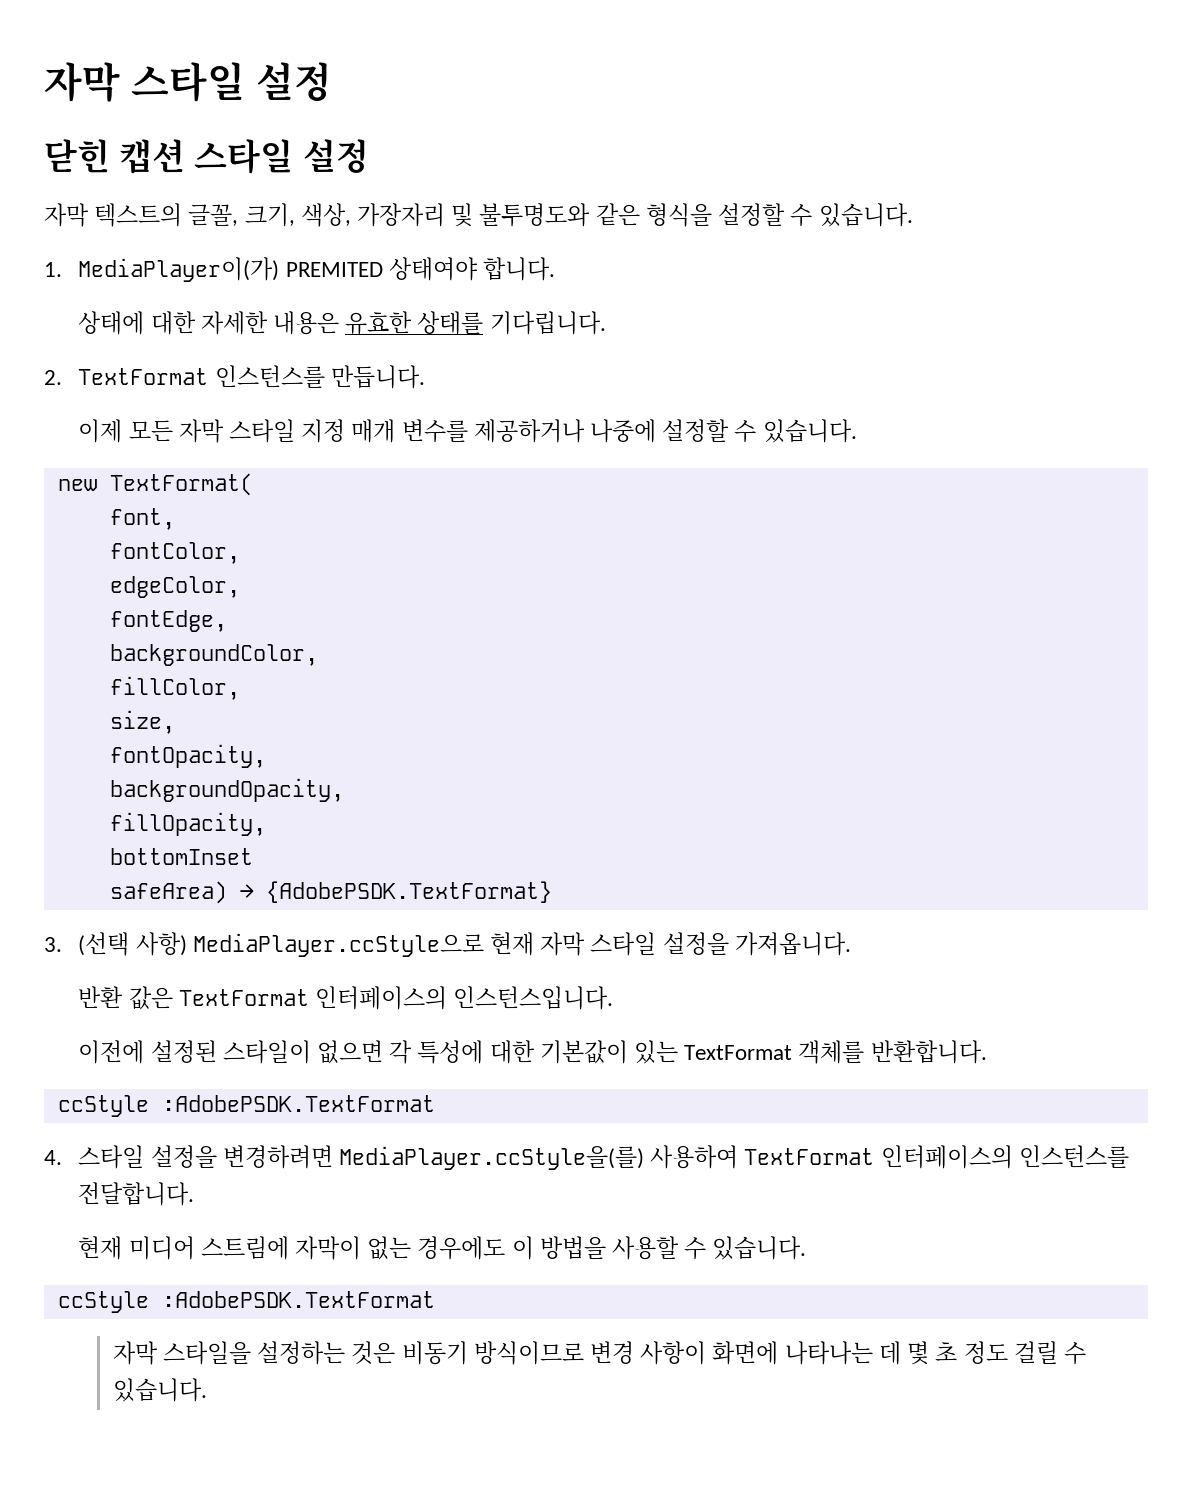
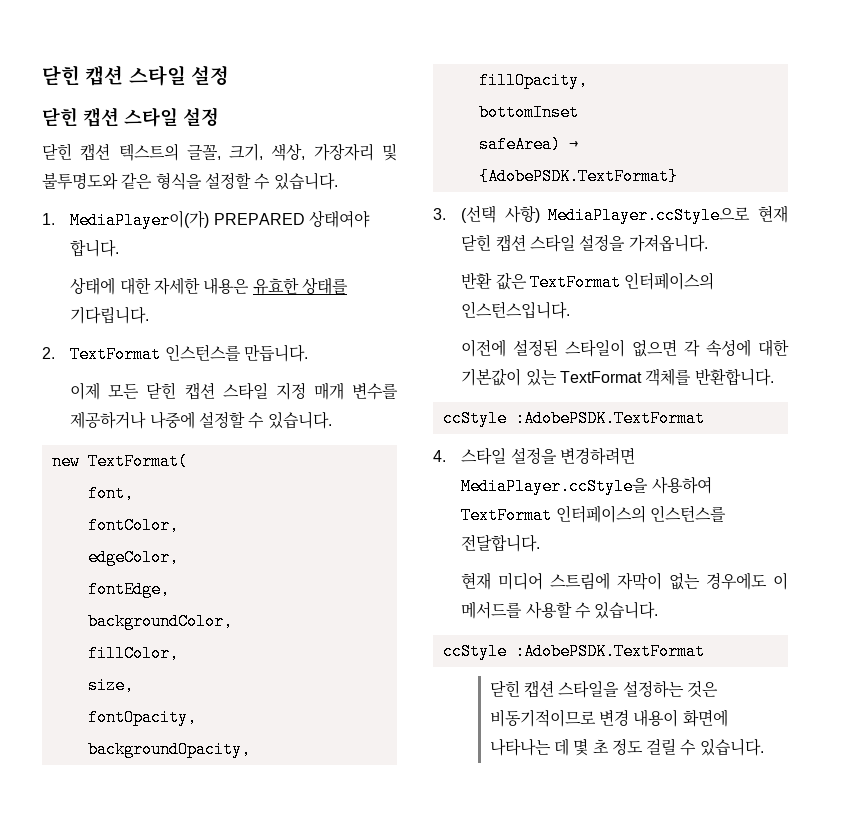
[44,62,120,102] 자막 -> [42,65,124,86] 닫힌 캡션
[44,203,89,227] 자막 -> [42,143,111,161] 닫힌 캡션
[285,262,383,277] PREMITED -> [213,213,305,225] PREPARED
[178,419,224,443] 자막 -> [146,382,215,400] 닫힌 캡션
[540,932,586,956] 자막 -> [461,234,526,252] 닫힌 캡션
[417,1040,484,1064] 특성에 -> [706,339,752,357] 속성에
[339,1146,645,1170] MediaPlayer.ccStyle을(를) -> [461,478,649,495] MediaPlayer.ccStyle을
[539,1236,606,1259] 방법을 -> [461,601,523,619] 메서드를
[112,1341,158,1365] 자막 -> [489,680,554,698] 닫힌 캡션
[401,1341,707,1365] 비동기 방식이므로 변경 사항이 -> [489,709,679,727] 비동기적이므로 변경 내용이

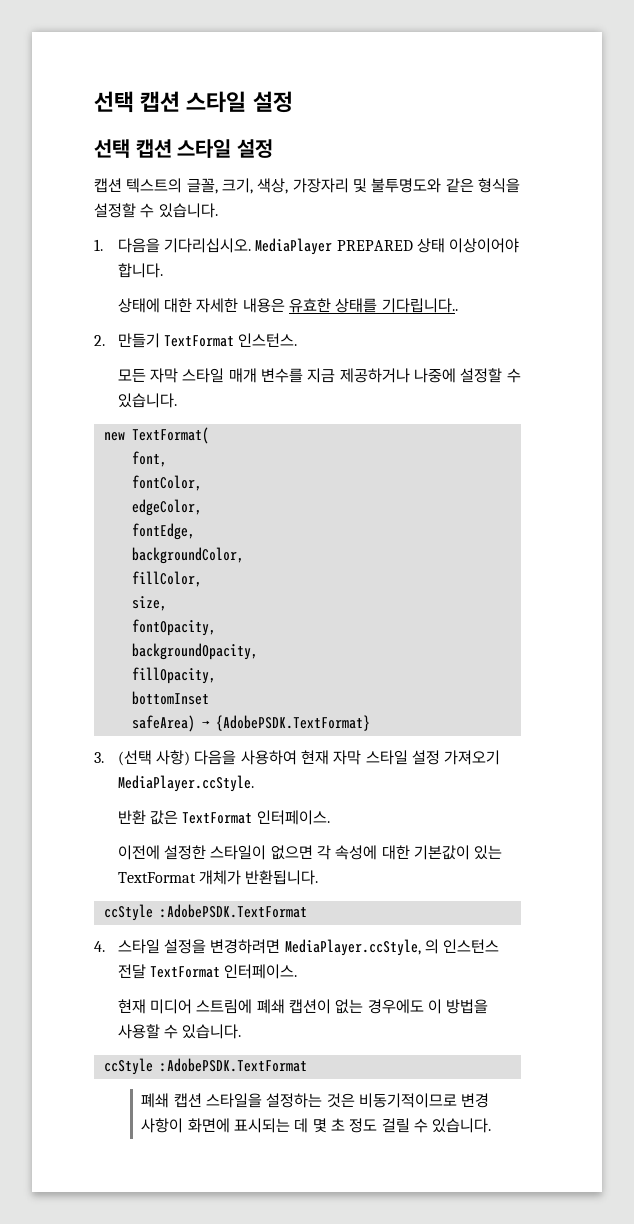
[42,65,229,86] [42,107,219,127] [42,143,72,160] 닫힌 캡션 스타일 설정 // 닫힌 캡션 스타일 설정 // 닫힌 -> [94,91,293,113] [94,139,274,158] 선택 캡션 스타일 설정 // 선택 캡션 스타일 설정 //
[70,210,370,229] MediaPlayer이(가) PREPARED 상태여야 -> [117,238,520,255] 다음을 기다리십시오. MediaPlayer PREPARED 상태 이상이어야
[70,306,150,324] 기다립니다. -> [381,298,458,313] 기다립니다..
[70,344,308,363] [70,382,306,400] TextFormat 인스턴스를 만듭니다. // 이제 모든 닫힌 캡션 스타일 지정 -> [117,333,298,348] [117,368,225,383] 만들기 TextFormat 인스턴스. // 모든 자막 스타일
(398, 391) none -> [307,368,336,383] 지금
[548,205,788,224] [461,234,708,252] MediaPlayer.ccStyle으로 현재 닫힌 캡션 스타일 설정을 가져옵니다. -> [194,750,501,765] [117,775,254,792] 다음을 사용하여 현재 자막 스타일 설정 가져오기 MediaPlayer.ccStyle.
[624,272,715,290] [461,301,571,319] 인터페이스의 인스턴스입니다. -> [256,810,330,825] 인터페이스.
[513,339,559,356] 설정된 -> [164,845,207,860] 설정한
[645,368,774,386] 객체를 반환합니다. -> [199,870,319,885] 개체가 반환됩니다.
[461,476,712,495] [461,505,726,524] [461,534,541,552] MediaPlayer.ccStyle을 사용하여 TextFormat 인터페이스의 인스턴스를 전달합니다. -> [284,939,500,956] [117,964,298,979] MediaPlayer.ccStyle, 의 인스턴스 전달 TextFormat 인터페이스.
[617,572,663,590] 자막이 -> [256,999,331,1014] 폐쇄 캡션이
[461,601,523,619] 메서드를 -> [446,999,489,1014] 방법을
[489,680,520,697] 닫힌 -> [141,1093,170,1108] 폐쇄
[633,709,728,727] [489,738,551,756] 내용이 화면에 나타나는 -> [141,1118,291,1133] 사항이 화면에 표시되는

